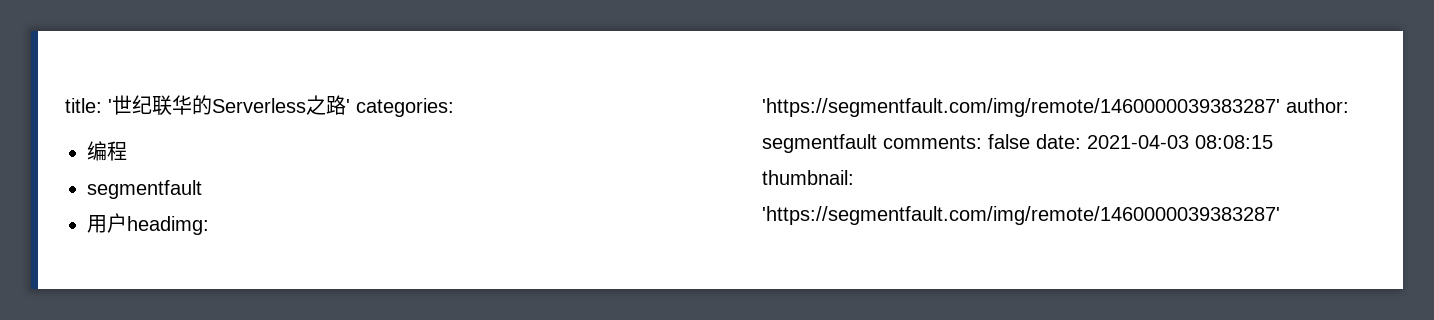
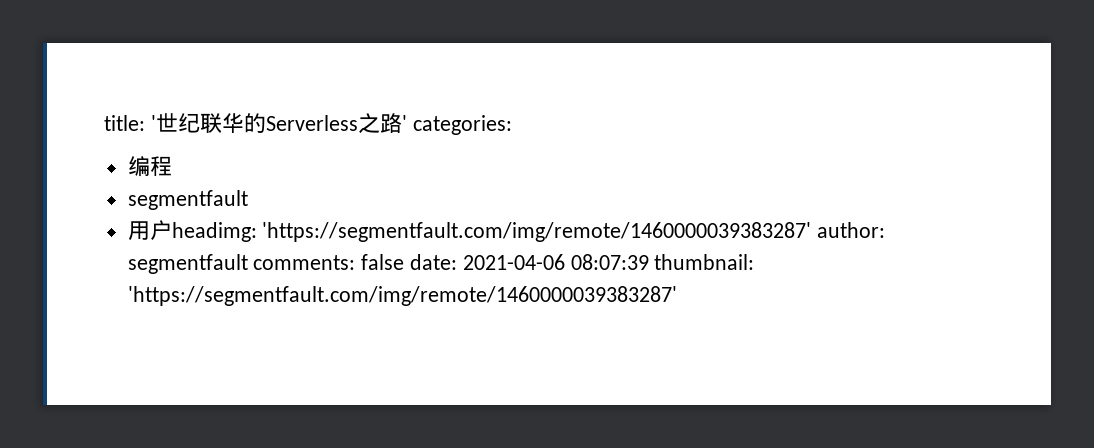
[1087,135,1273,149] 2021-04-03 08:08:15 -> [462,254,649,270] 2021-04-06 08:07:39

